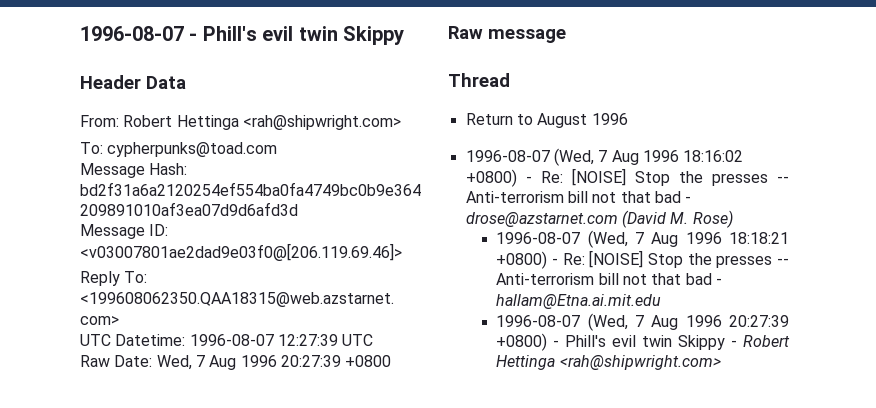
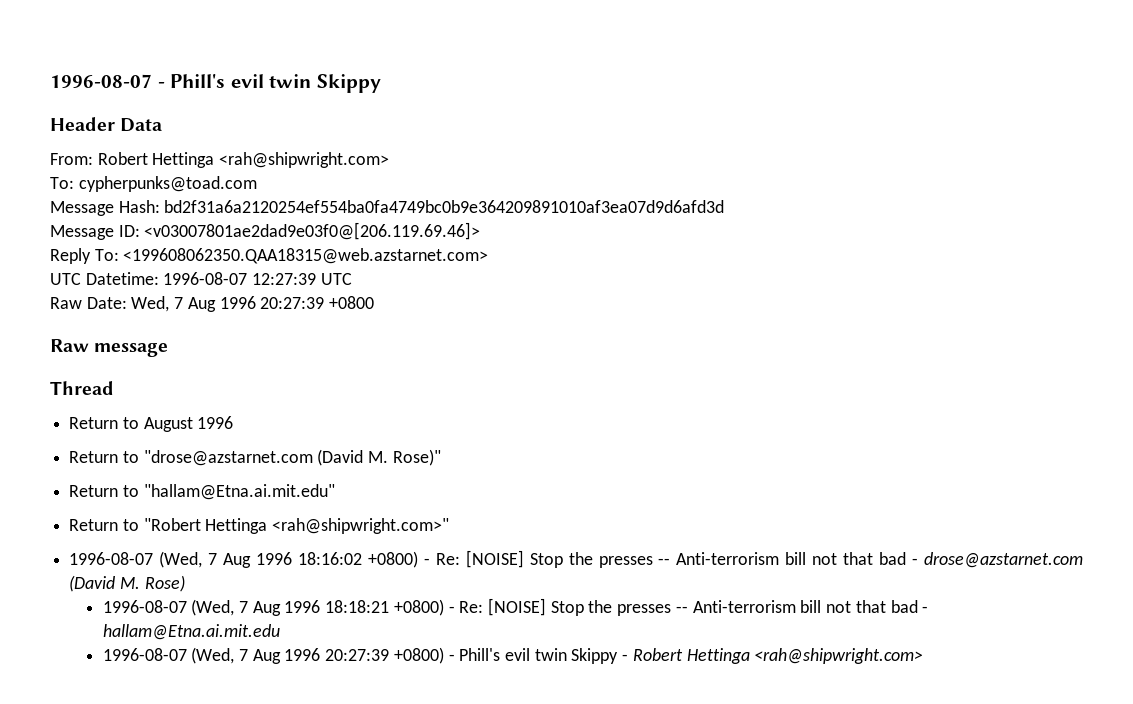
(628, 119) none -> [69,449,441,466] [69,484,335,500] [69,518,450,534] // Return to "drose@azstarnet.com (David M. Rose)" // Return to "hallam@Etna.ai.mit.edu" // Return to "Robert Hettinga <rah@shipwright.com>"

